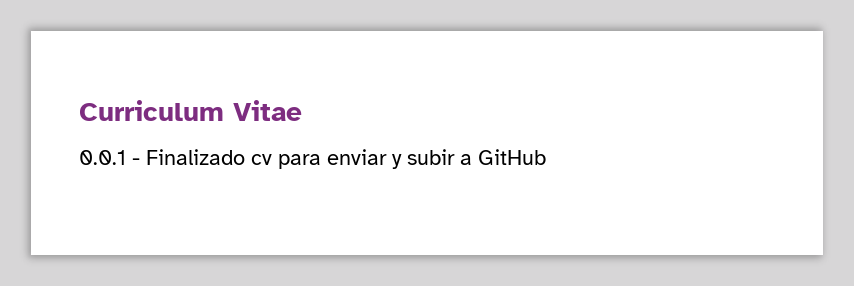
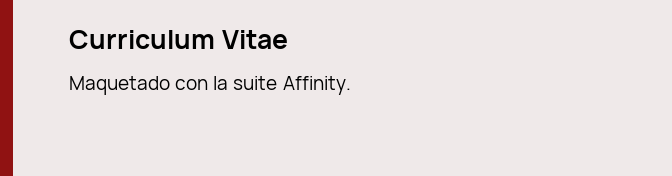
[79,149,546,169] 0.0.1 - Finalizado cv para enviar y subir a GitHub -> [69,76,351,95] Maquetado con la suite Affinity.

